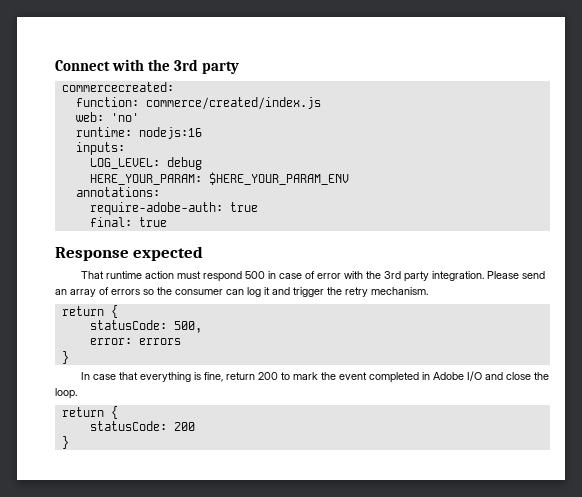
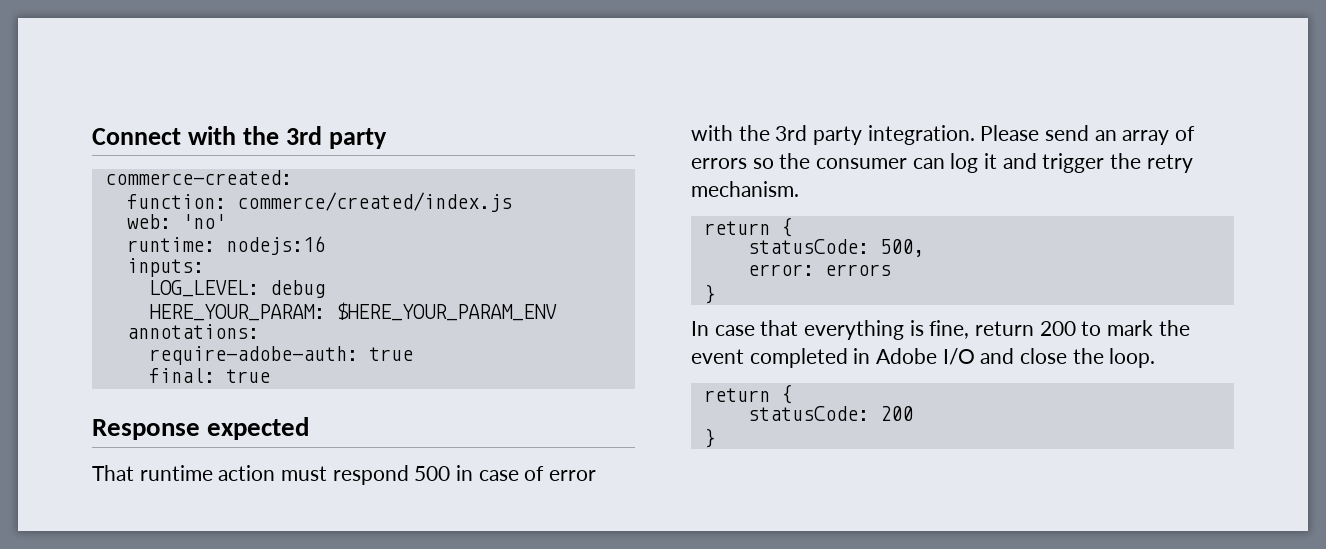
[61,82,174,92] commercecreated: -> [104,170,292,185] commerce-created:

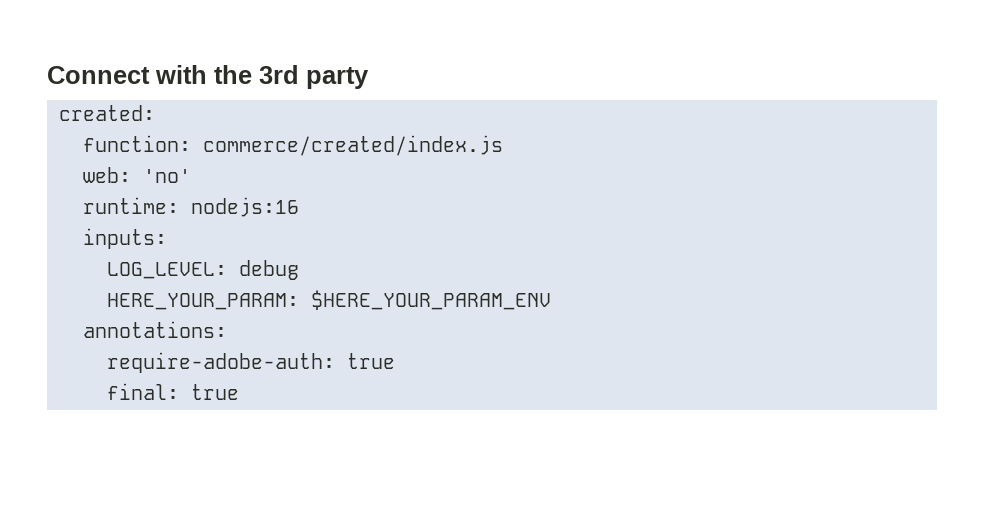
[104,170,292,185] commerce-created: -> [59,105,156,121] created:
[92,417,310,440] [92,465,597,485] [691,125,1196,145] [691,153,1193,173] [691,181,799,197] [703,217,792,237] [747,239,924,257] [747,264,891,276] [703,284,715,304] [691,320,1190,340] [691,348,1156,368] [703,384,792,404] [747,406,913,421] [703,428,715,448] // Response expected // That runtime action must respond 500 in case of error with the 3rd party integration. Please send an array of errors so the consumer can log it and trigger the retry mechanism. // return { // statusCode: 500, // error: errors // } // In case that everything is fine, return 200 to mark the event completed in Adobe I/O and close the loop. // return { // statusCode: 200 // } -> (240, 392) none

